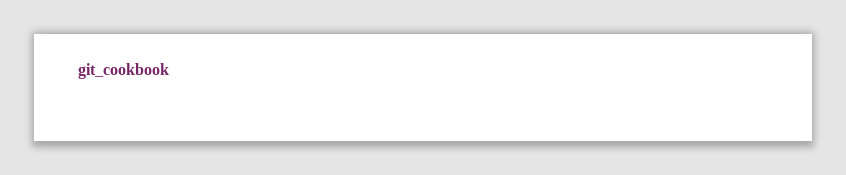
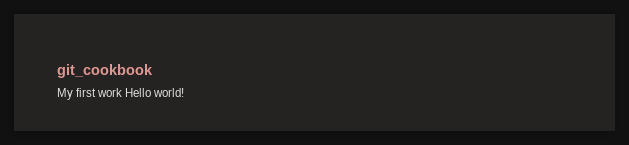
(169, 71) none -> [57,88,185,100] // My first work Hello world!

